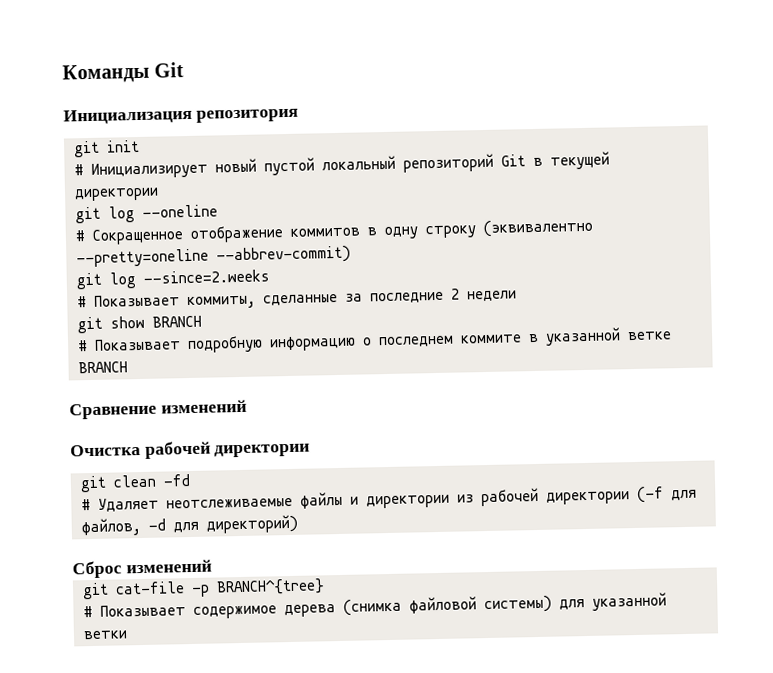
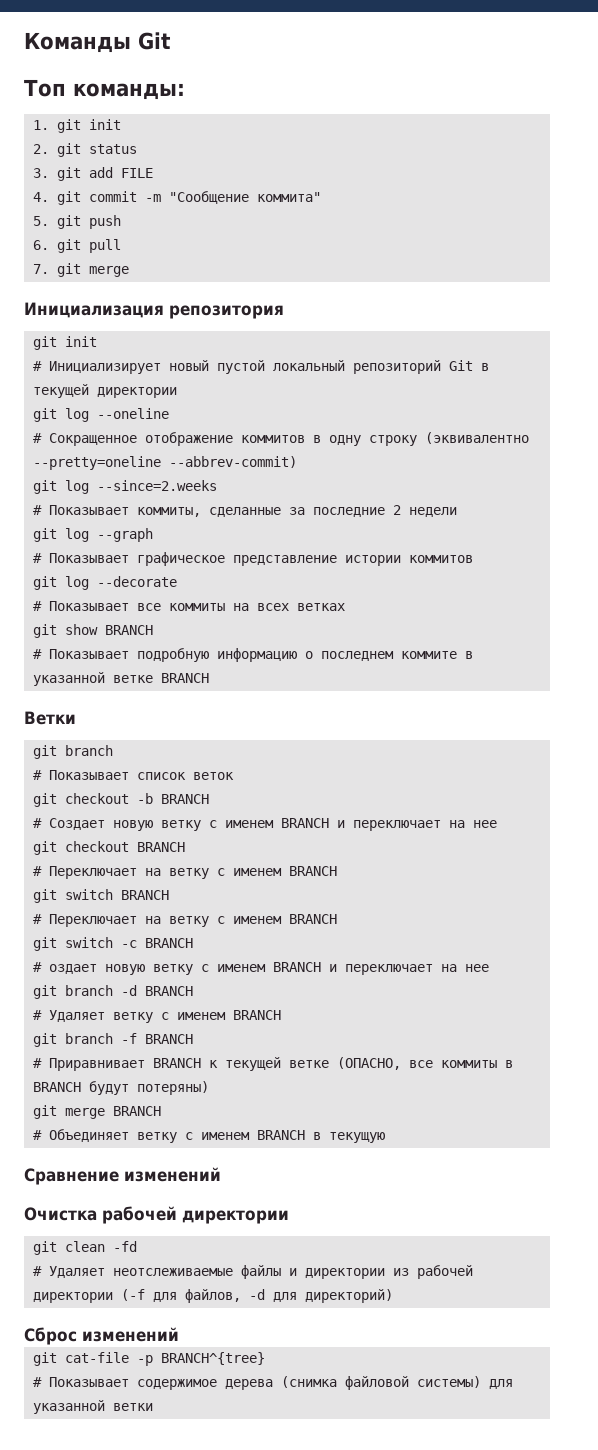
(185, 70) none -> [24,79,185,100] [33,119,121,133] [33,143,137,157] [33,167,153,181] [33,191,321,205] [33,215,121,229] [33,239,121,253] [33,263,129,277] // Топ команды: // 1. git init // 2. git status // 3. git add FILE // 4. git commit -m "Сообщение коммита" // 5. git push // 6. git pull // 7. git merge
(517, 296) none -> [33,528,153,542] [33,552,473,566] [33,576,177,590] [33,601,345,611] // git log --graph // # Показывает графическое представление истории коммитов // git log --decorate // # Показывает все коммиты на всех ветках
(128, 367) none -> [24,711,76,725] [33,745,113,759] [33,770,234,780] [33,793,209,807] [33,818,497,831] [33,841,185,855] [33,866,337,879] [33,889,169,903] [33,914,337,927] [33,937,193,951] [33,962,489,975] [33,985,193,999] [33,1010,281,1023] [33,1033,193,1047] [33,1057,513,1071] [33,1081,209,1095] [33,1105,161,1119] [33,1129,385,1143] // Ветки // git branch // # Показывает список веток // git checkout -b BRANCH // # Создает новую ветку с именем BRANCH и переключает на нее // git checkout BRANCH // # Переключает на ветку с именем BRANCH // git switch BRANCH // # Переключает на ветку с именем BRANCH // git switch -c BRANCH // # оздает новую ветку с именем BRANCH и переключает на нее // git branch -d BRANCH // # Удаляет ветку с именем BRANCH // git branch -f BRANCH // # Приравнивает BRANCH к текущей ветке (ОПАСНО, все коммиты в BRANCH будут потеряны) // git merge BRANCH // # Объединяет ветку с именем BRANCH в текущую

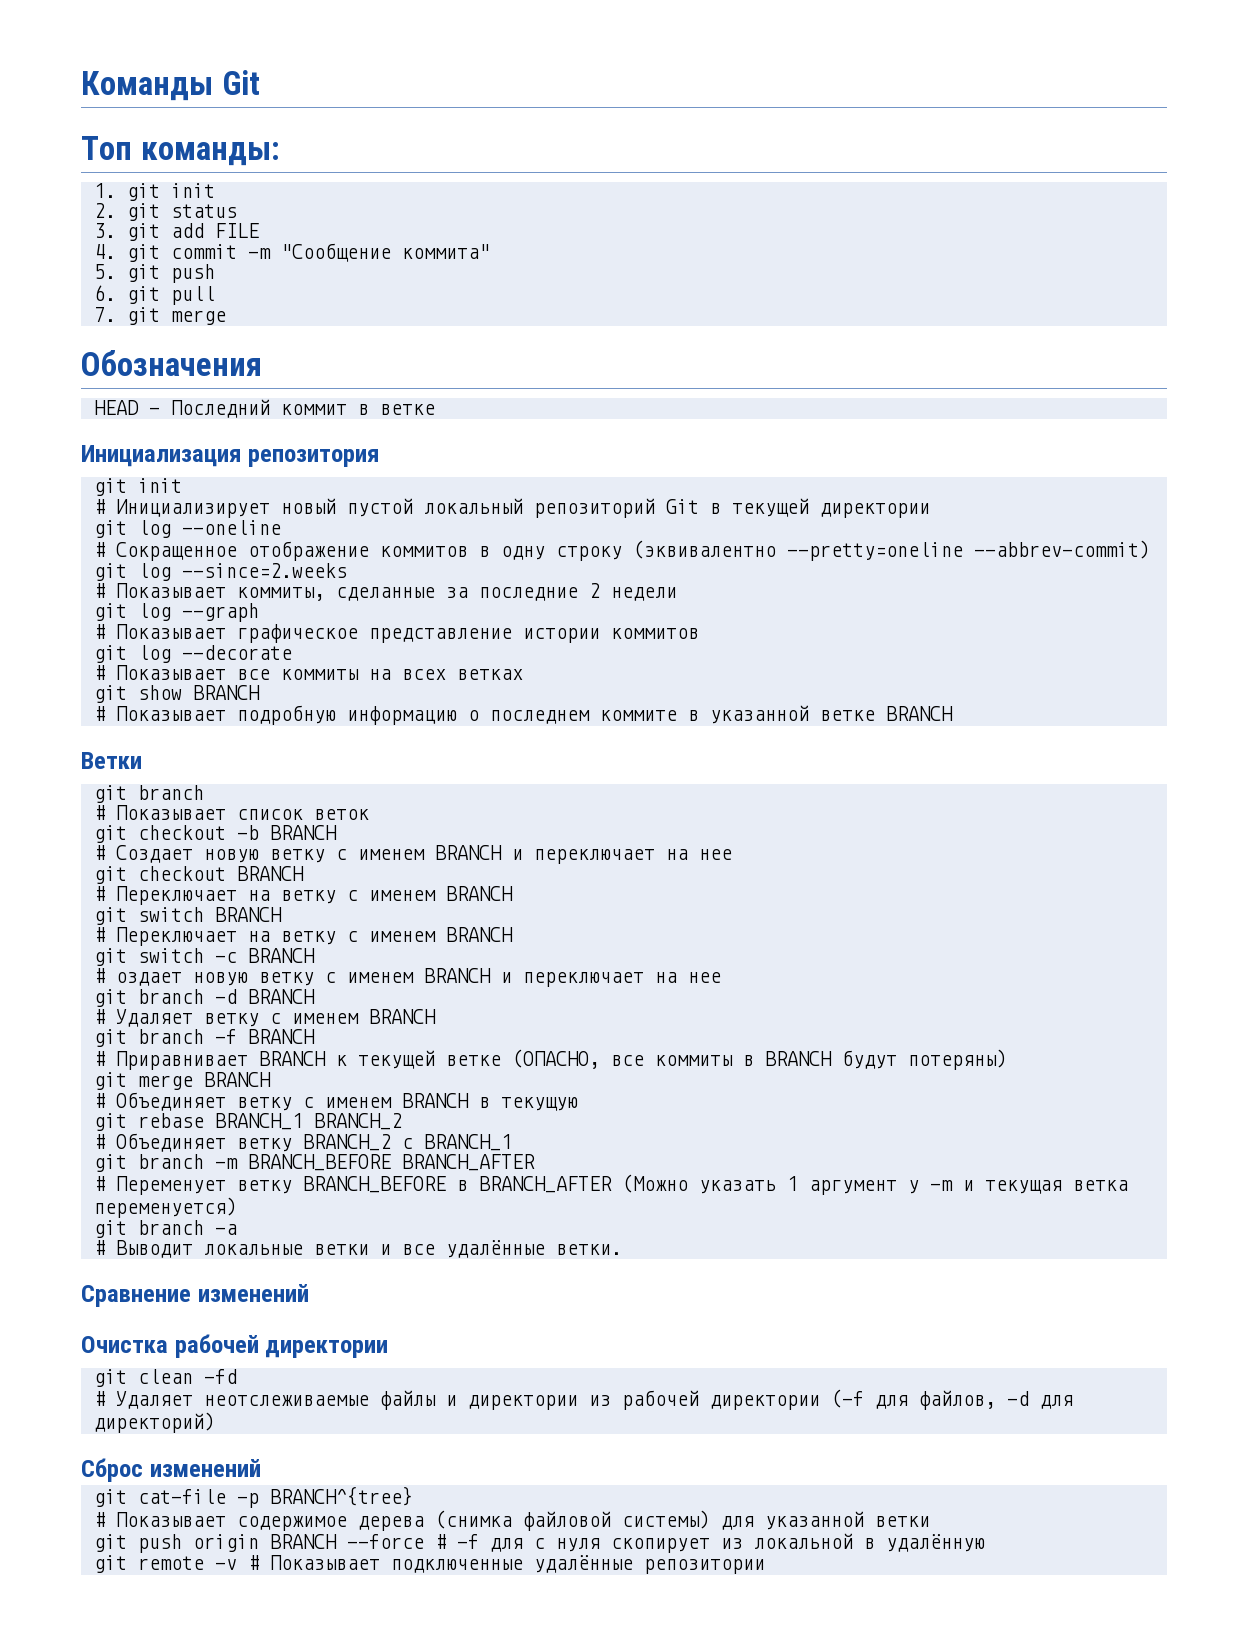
(129, 271) none -> [81,350,262,376] [93,399,435,418] // Обозначения // HEAD - Последний коммит в ветке
(385, 1137) none -> [93,1113,402,1131] [93,1133,512,1152] [93,1154,535,1172] [93,1174,1128,1195] [93,1197,237,1218] [93,1220,237,1238] [93,1240,622,1258] // git rebase BRANCH_1 BRANCH_2 // # Объединяет ветку BRANCH_2 с BRANCH_1 // git branch -m BRANCH_BEFORE BRANCH_AFTER // # Переменует ветку BRANCH_BEFORE в BRANCH_AFTER (Можно указать 1 аргумент у -m и текущая ветка переменуется) // git branch -a // # Выводит локальные ветки и все удалённые ветки.
(153, 1407) none -> [93,1533,985,1553] [93,1555,765,1574] // git push origin BRANCH --force # -f для с нуля скопирует из локальной в удалённую // git remote -v # Показывает подключенные удалённые репозитории

